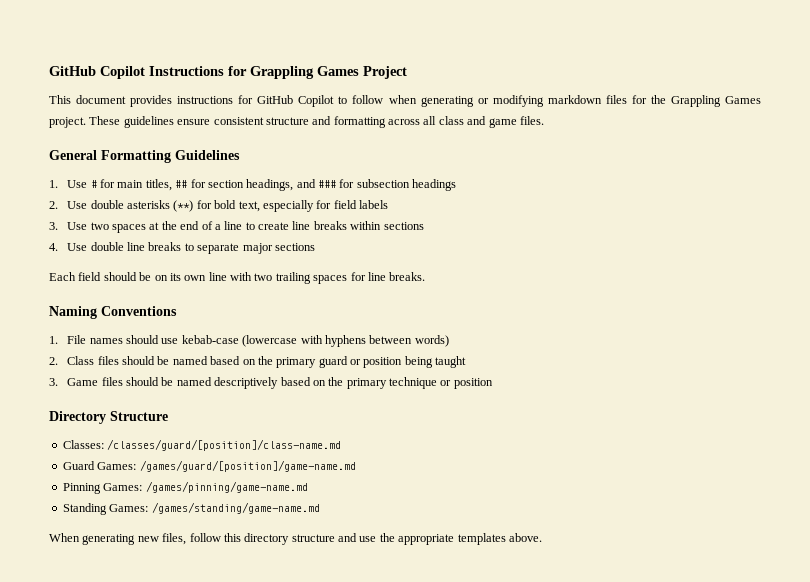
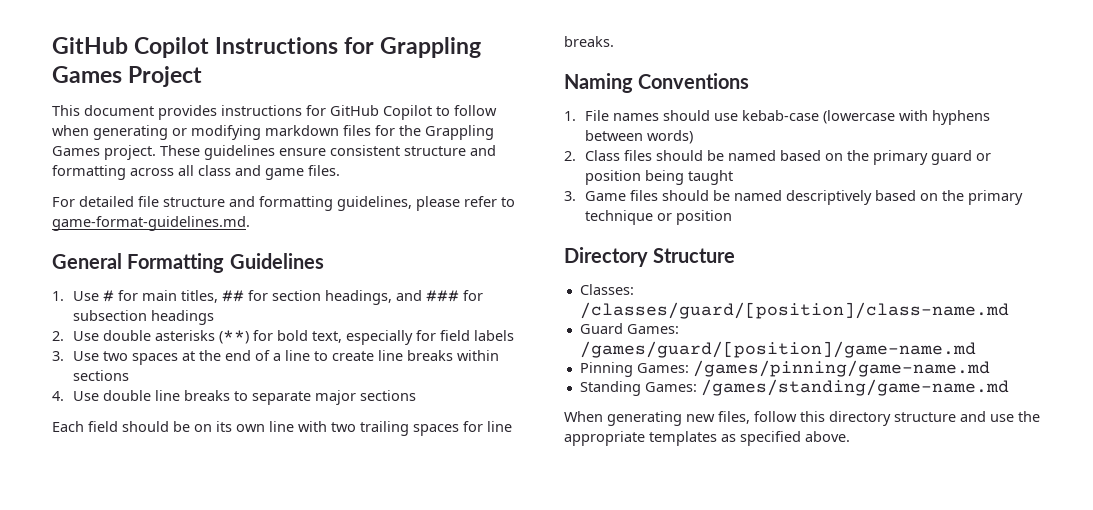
(544, 120) none -> [52,196,515,211] [52,216,250,231] // For detailed file structure and formatting guidelines, please refer to game-format-guidelines.md.
(506, 539) none -> [721,431,801,446] as specified

